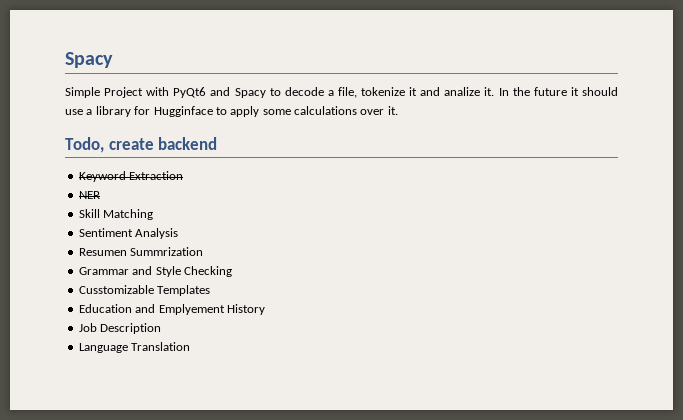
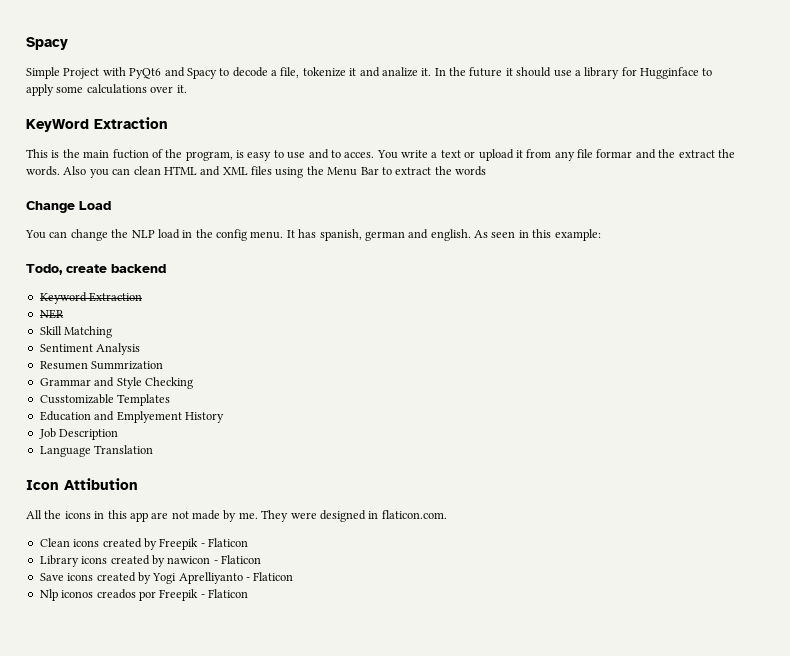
(398, 110) none -> [26,117,168,132] [26,149,735,161] [26,166,486,178] [26,201,111,213] [25,229,601,241] // KeyWord Extraction // This is the main fuction of the program, is easy to use and to acces. You write a text or upload it from any file formar and the extract the words. Also you can clean HTML and XML files using the Menu Bar to extract the words // Change Load // You can change the NLP load in the config menu. It has spanish, german and english. As seen in this example:
(191, 346) none -> [26,478,138,490] [26,510,447,522] [39,538,248,550] [39,555,261,567] [39,572,294,584] [39,589,248,601] // Icon Attibution // All the icons in this app are not made by me. They were designed in flaticon.com. // Clean icons created by Freepik - Flaticon // Library icons created by nawicon - Flaticon // Save icons created by Yogi Aprelliyanto - Flaticon // Nlp iconos creados por Freepik - Flaticon

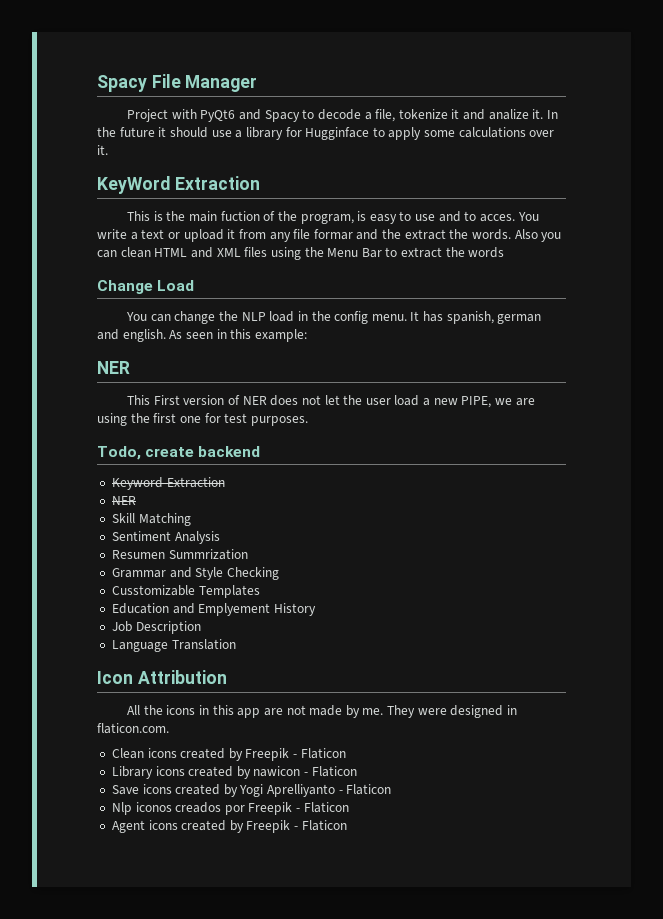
[26,37,68,50] [26,67,60,79] Spacy // Simple -> [97,74,258,92] Spacy File Manager //
(601, 235) none -> [97,361,130,374] [126,395,535,408] [97,413,308,426] // NER // This First version of NER does not let the user load a new PIPE, we are using the first one for test purposes.
[64,478,138,490] Attibution -> [137,670,227,684] Attribution
(248, 593) none -> [111,820,347,833] // Agent icons created by Freepik - Flaticon

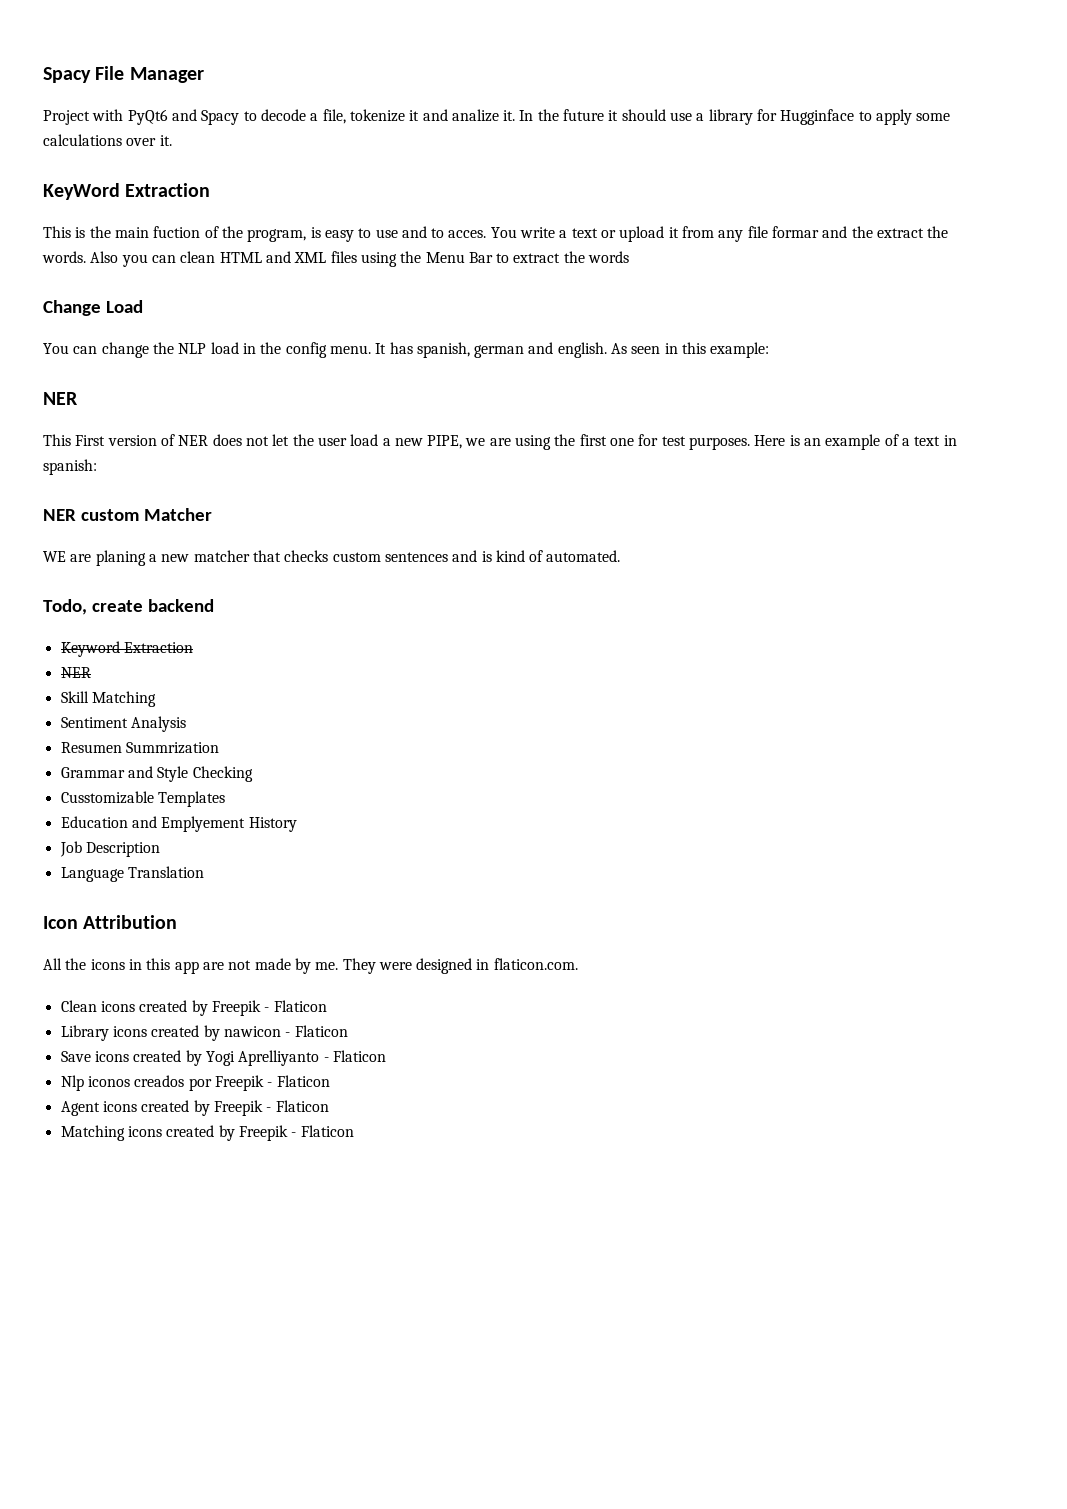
(308, 421) none -> [754,434,957,450] [43,459,97,475] [43,508,212,521] [43,550,621,566] Here is an example of a text in spanish: // NER custom Matcher // WE are planing a new matcher that checks custom sentences and is kind of automated.
(347, 825) none -> [60,1125,354,1141] // Matching icons created by Freepik - Flaticon

